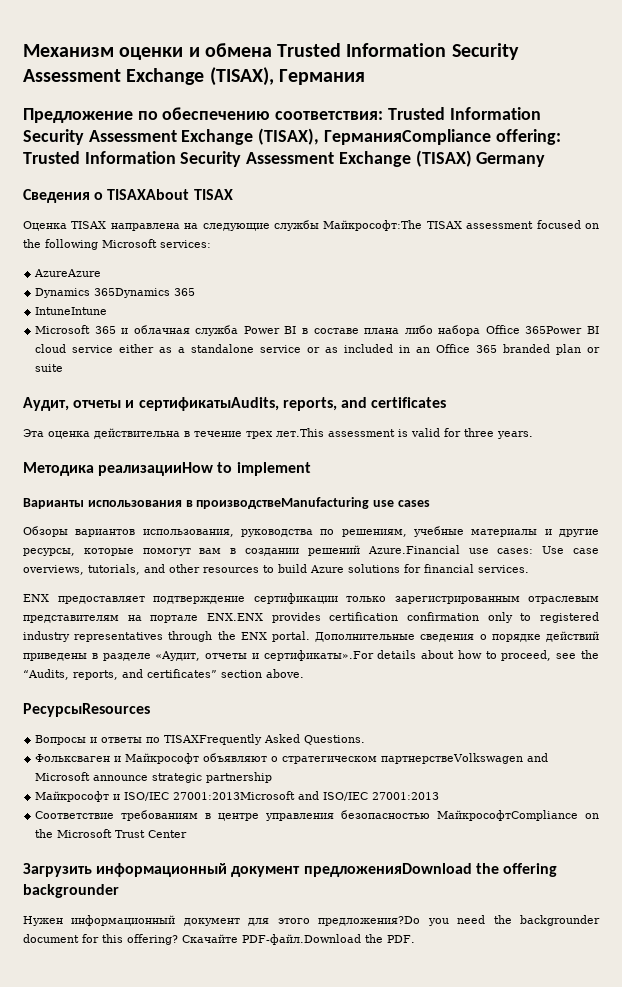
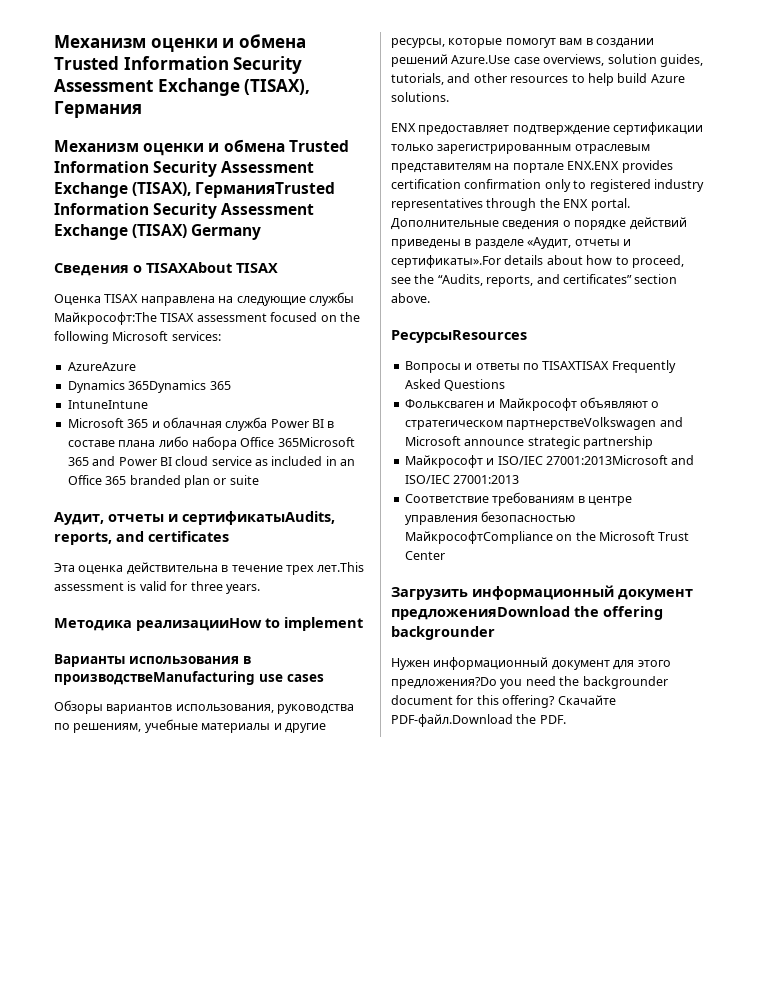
[23,107,541,123] [23,128,561,145] [23,151,80,164] Предложение по обеспечению соответствия: Trusted Information Security Assessment Exchange (TISAX), ГерманияCompliance offering: Trusted -> [54,139,349,156] [54,161,315,177] [54,182,336,198] Механизм оценки и обмена Trusted Information Security Assessment Exchange (TISAX), ГерманияTrusted
[525,326,599,334] [35,344,321,353] 365Power BI cloud service either as a standalone service or -> [277,437,355,447] [67,456,252,466] 365Microsoft 365 and Power BI cloud service
[367,545,599,554] [23,565,84,575] Azure.Financial use cases: Use case overviews, -> [451,54,703,67] Azure.Use case overviews, solution guides,
(274, 569) none -> [587,73,614,86] help
[348,564,529,573] solutions for financial services. -> [391,92,449,102] solutions.
[164,734,366,745] TISAXFrequently Asked Questions. -> [542,360,676,373] [404,379,506,391] TISAXTISAX Frequently Asked Questions

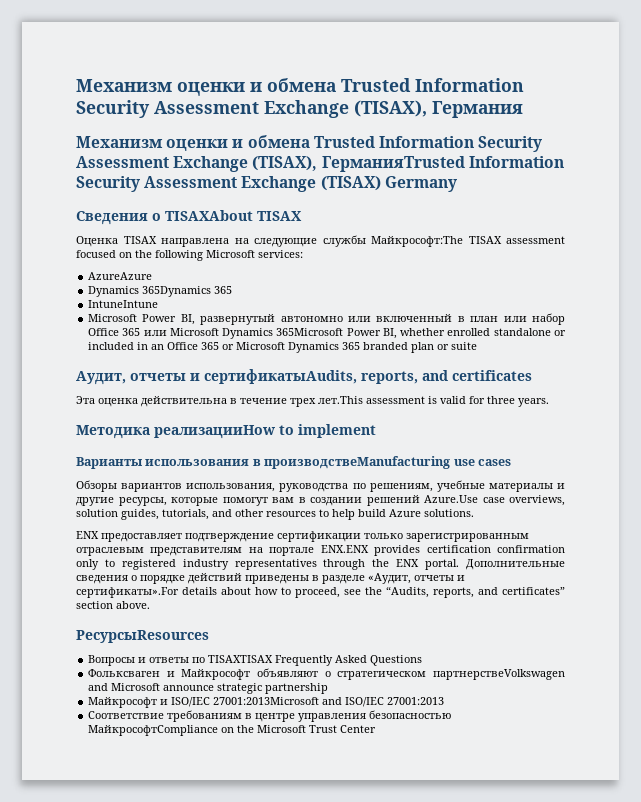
[127,417,335,431] [67,436,355,450] [67,456,268,466] 365 и облачная служба Power BI в составе плана либо набора Office 365Microsoft 365 and Power BI cloud service as -> [142,313,565,325] [88,328,566,339] Power BI, развернутый автономно или включенный в план или набор Office 365 или Microsoft Dynamics 365Microsoft Power BI, whether enrolled standalone or
(127, 480) none -> [222,342,361,353] or Microsoft Dynamics 365
[391,585,693,600] [391,606,663,620] [391,626,495,640] [391,657,671,670] [391,676,668,689] [391,695,616,708] [391,714,566,727] // Загрузить информационный документ предложенияDownload the offering backgrounder // Нужен информационный документ для этого предложения?Do you need the backgrounder document for this offering? Скачайте PDF-файл.Download the PDF. -> (377, 729) none

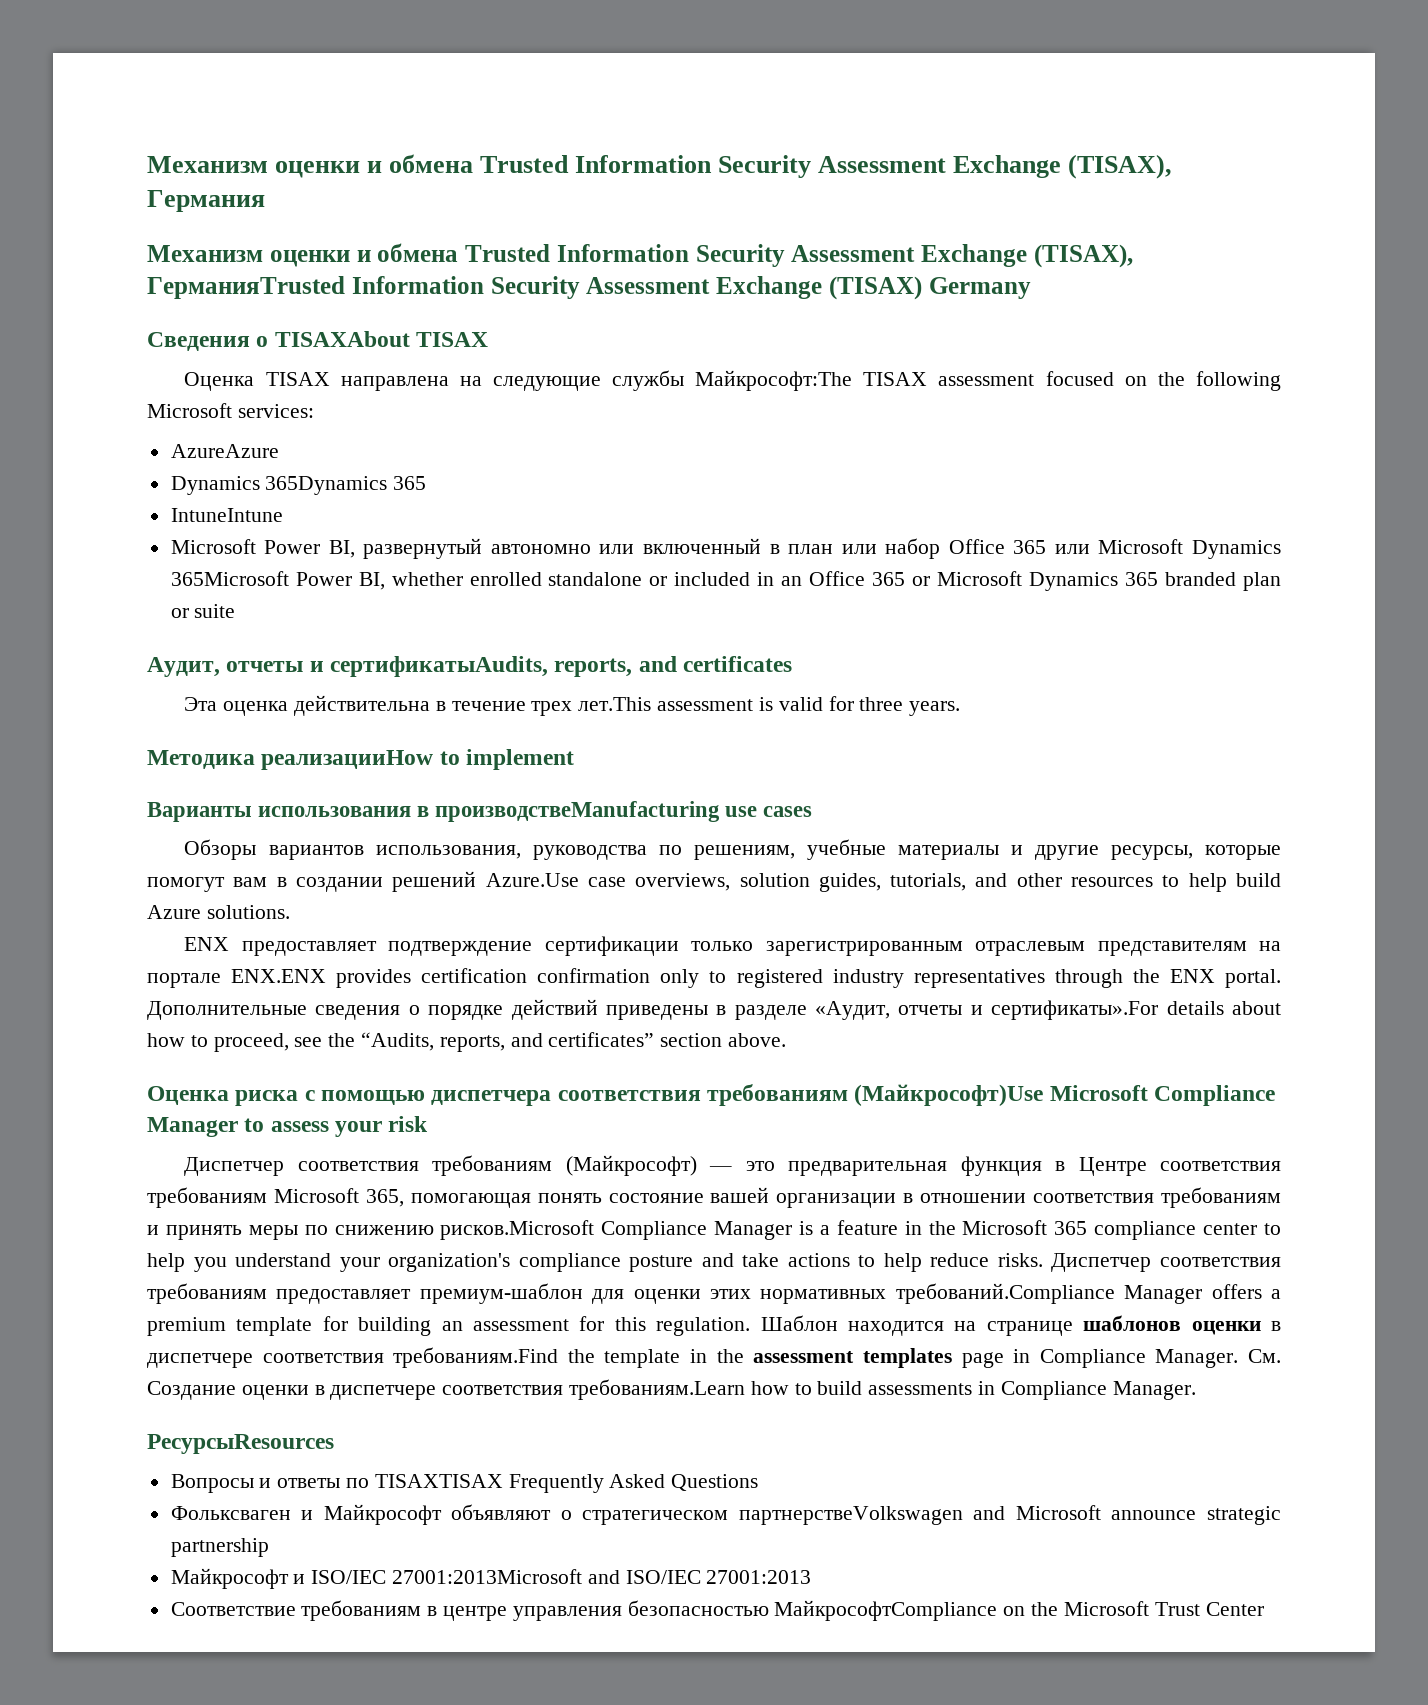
(150, 605) none -> [147,1084,1276,1106] [147,1116,429,1137] [184,1155,1281,1176] [147,1187,1281,1208] [147,1220,1281,1240] [147,1253,1281,1272] [147,1283,1281,1304] [147,1315,1281,1336] [147,1347,1281,1368] [147,1379,1196,1400] // Оценка риска с помощью диспетчера соответствия требованиям (Майкрософт)Use Microsoft Compliance Manager to assess your risk // Диспетчер соответствия требованиям (Майкрософт) — это предварительная функция в Центре соответствия требованиям Microsoft 365, помогающая понять состояние вашей организации в отношении соответствия требованиям и принять меры по снижению рисков.Microsoft Compliance Manager is a feature in the Microsoft 365 compliance center to help you understand your organization's compliance posture and take actions to help reduce risks. Диспетчер соответствия требованиям предоставляет премиум-шаблон для оценки этих нормативных требований.Compliance Manager offers a premium template for building an assessment for this regulation. Шаблон находится на странице шаблонов оценки в диспетчере соответствия требованиям.Find the template in the assessment templates page in Compliance Manager. См. Создание оценки в диспетчере соответствия требованиям.Learn how to build assessments in Compliance Manager.

